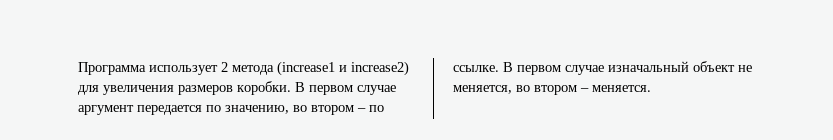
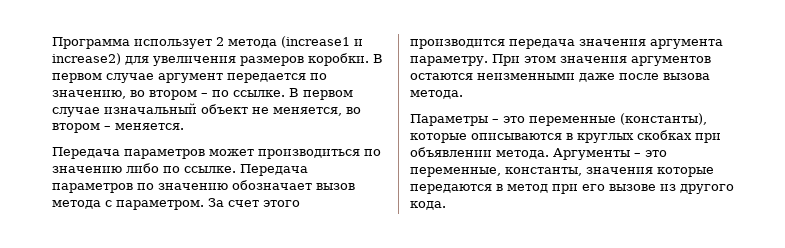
(651, 88) none -> [52,147,381,159] [52,163,308,176] [52,180,355,193] [52,198,300,210] [410,39,723,49] [410,54,711,66] [410,73,710,82] [410,90,463,99] [410,113,707,126] [410,130,721,143] [410,147,667,160] [410,167,714,177] [410,184,734,194] [410,201,446,210] // Передача параметров может производиться по значению либо по ссылке. Передача параметров по значению обозначает вызов метода с параметром. За счет этого производится передача значения аргумента параметру. При этом значения аргументов остаются неизменными даже после вызова метода. // Параметры – это переменные (константы), которые описываются в круглых скобках при объявлении метода. Аргументы – это переменные, константы, значения которые передаются в метод при его вызове из другого кода.

